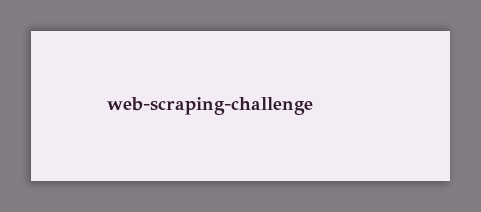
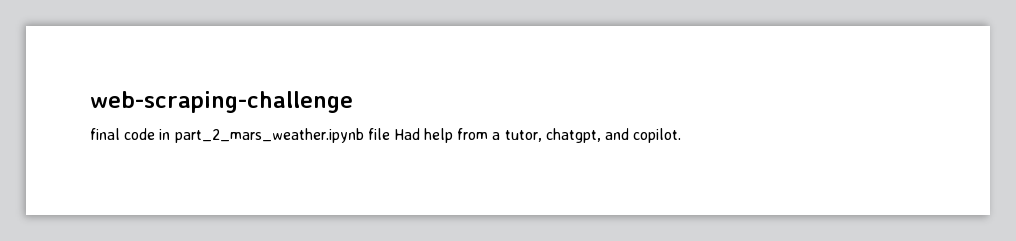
(313, 106) none -> [90,128,682,143] // final code in part_2_mars_weather.ipynb file Had help from a tutor, chatgpt, and copilot.

